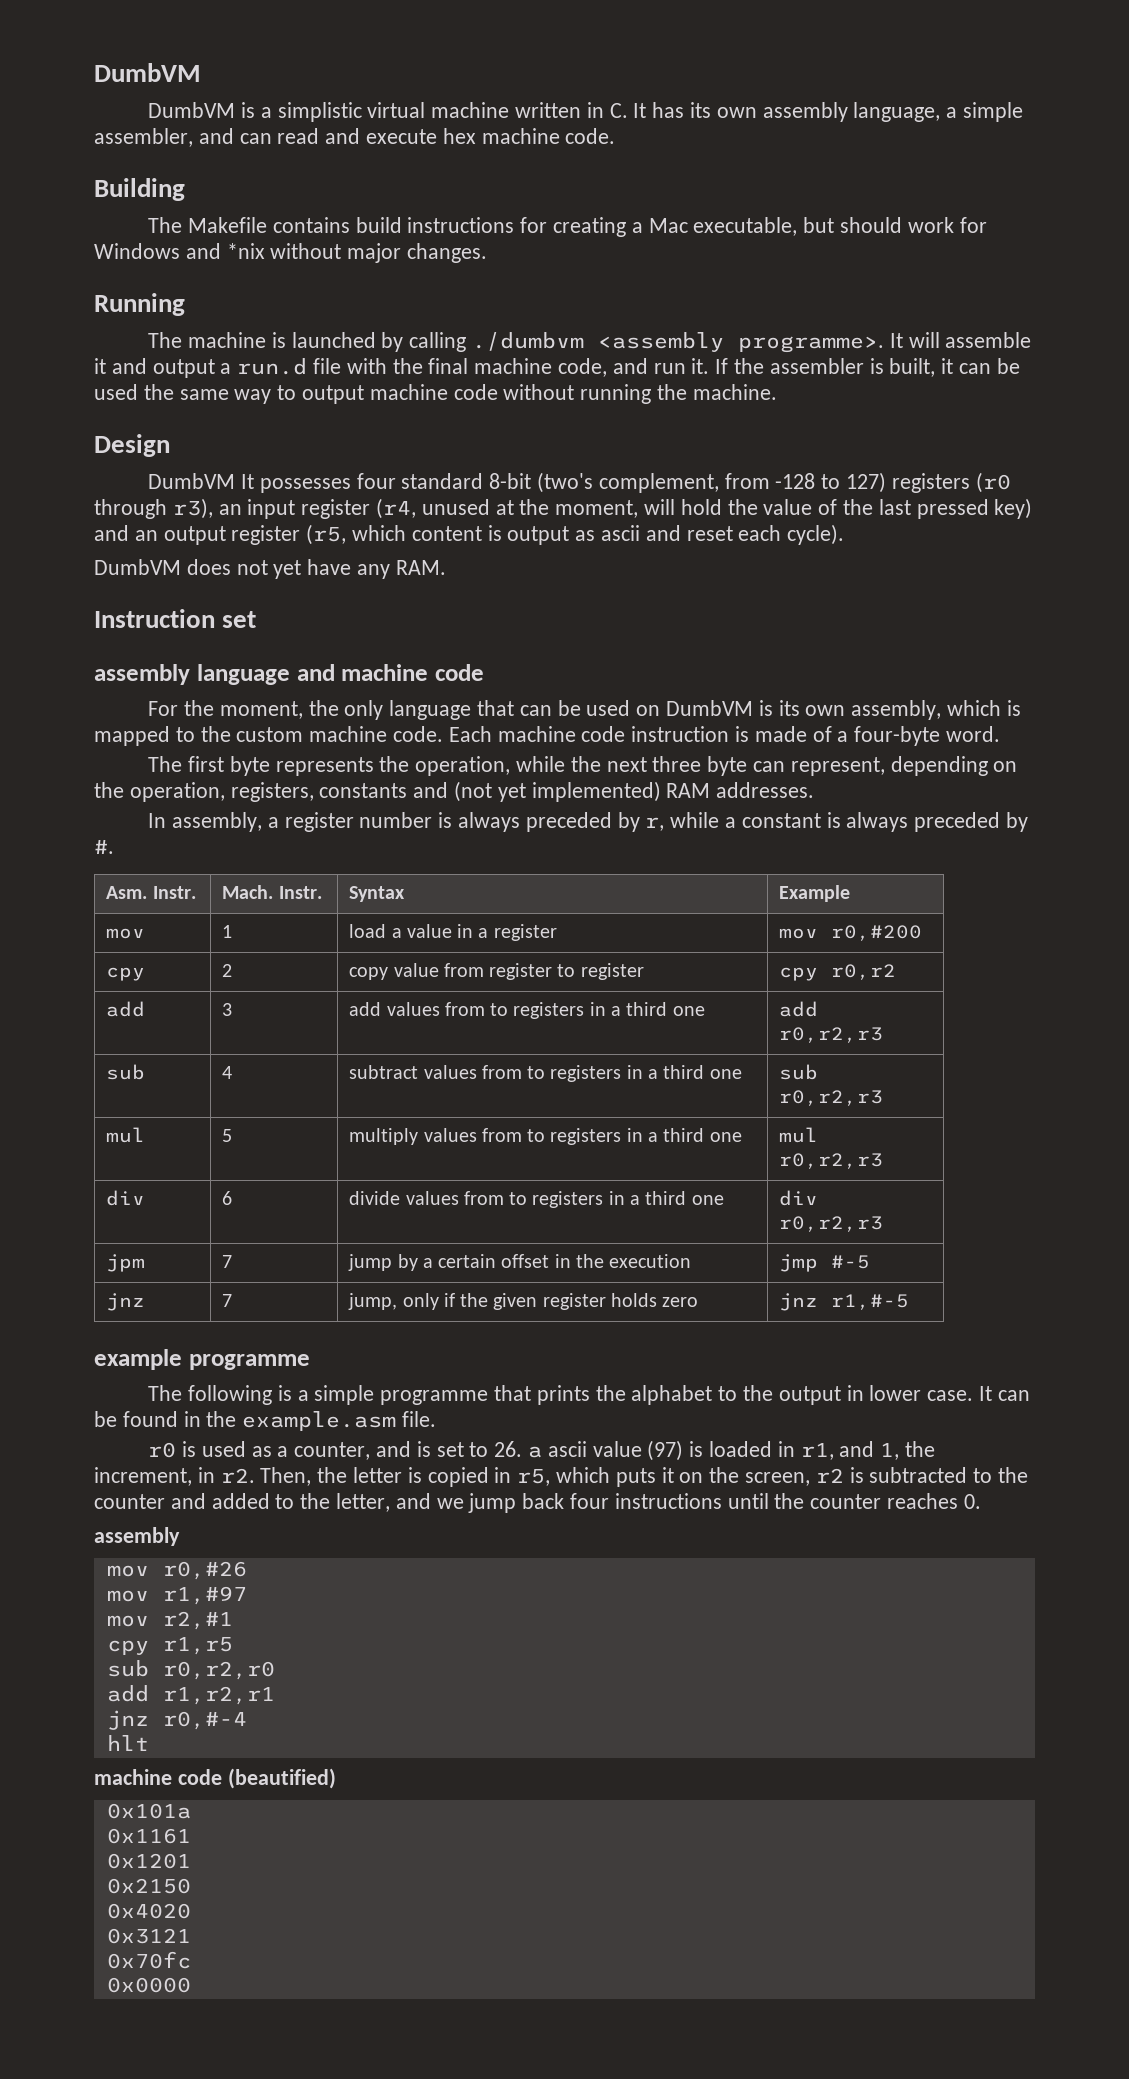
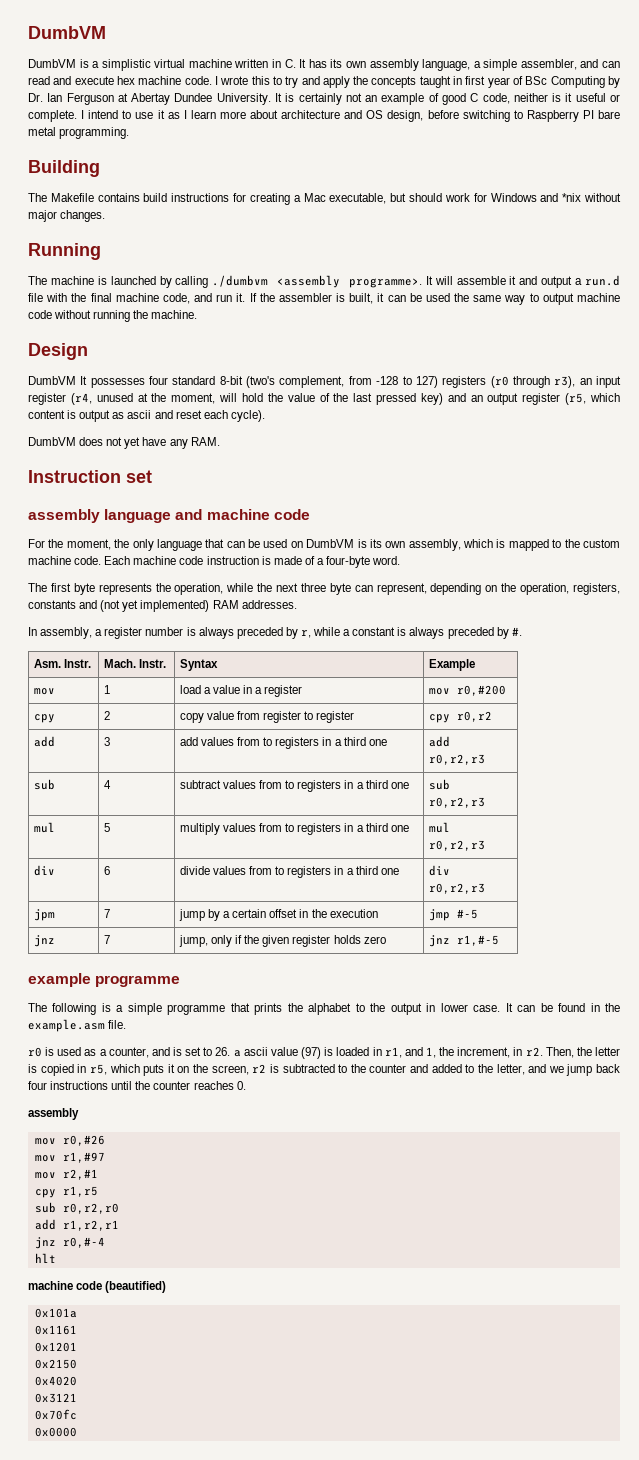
(616, 136) none -> [214,76,620,88] [28,93,621,105] [28,110,621,122] [28,127,130,139] I wrote this to try and apply the concepts taught in first year of BSc Computing by Dr. Ian Ferguson at Abertay Dundee University. It is certainly not an example of good C code, neither is it useful or complete. I intend to use it as I learn more about architecture and OS design, before switching to Raspberry PI bare metal programming.

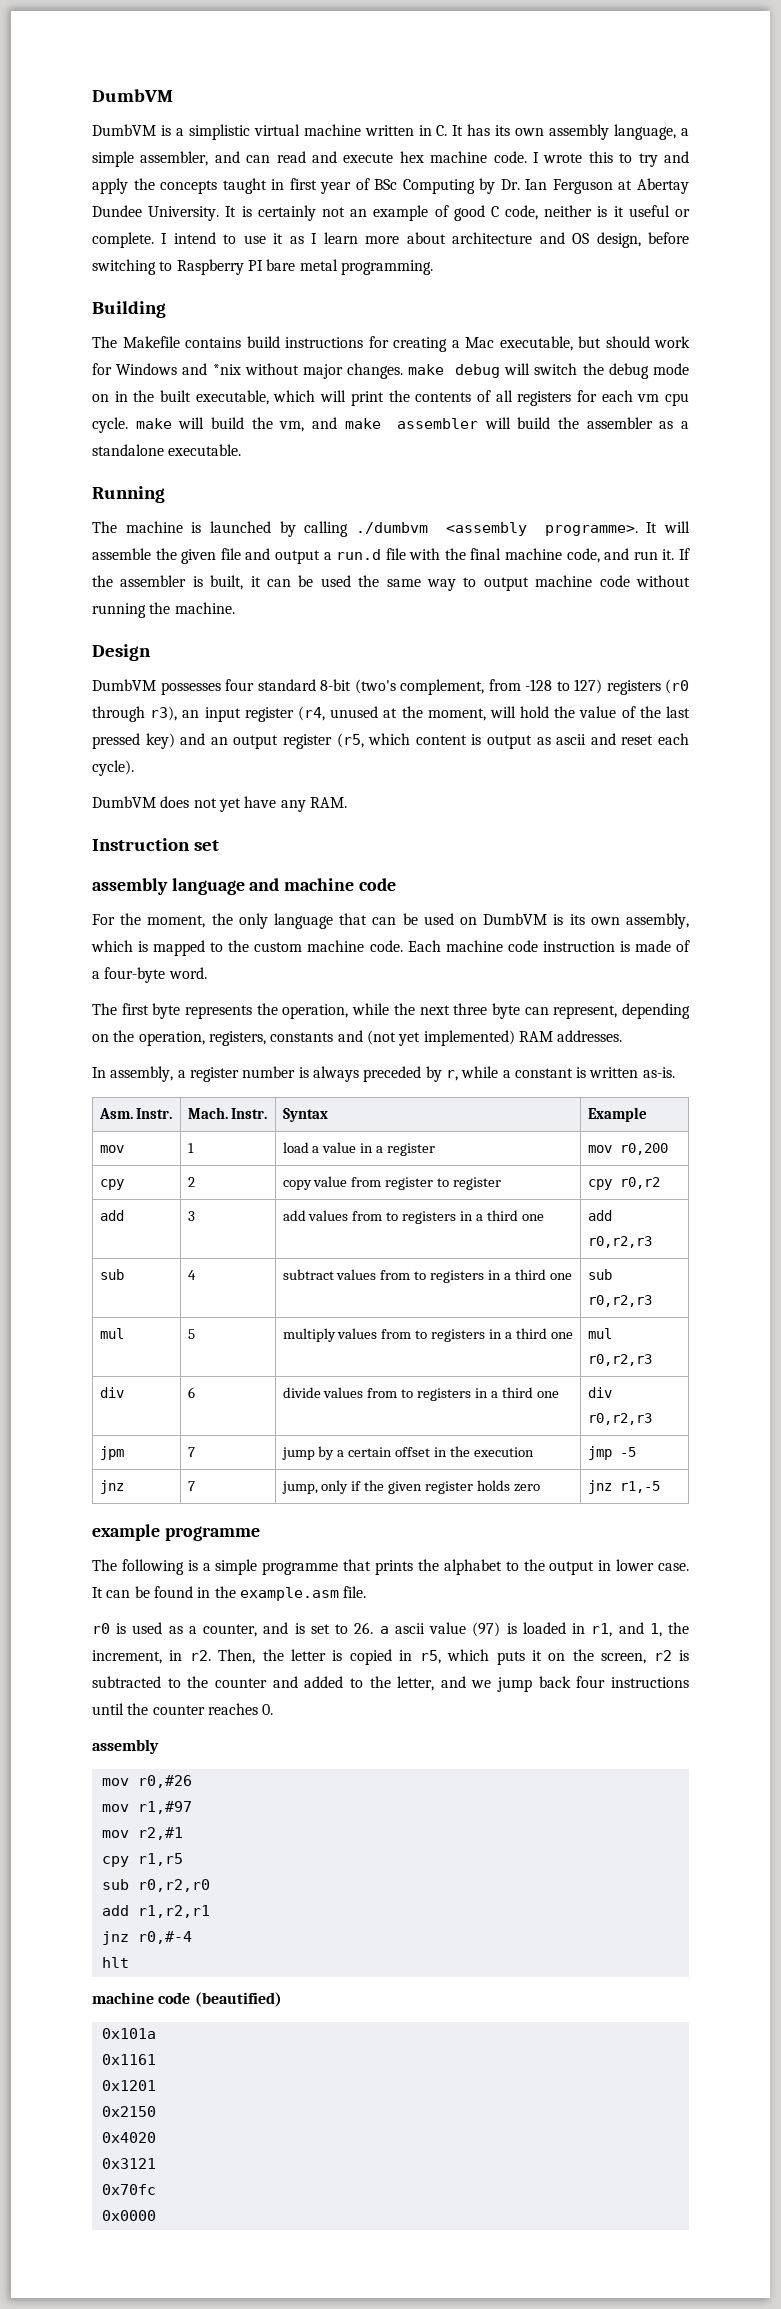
(106, 216) none -> [408,363,689,379] [92,390,689,406] [92,417,689,433] [92,444,242,456] make debug will switch the debug mode on in the built executable, which will print the contents of all registers for each vm cpu cycle. make will build the vm, and make assembler will build the assembler as a standalone executable.
[509,276,517,285] it -> [155,548,241,564] the given file
[80,376,88,385] It -> (156, 685) none
[409,627,522,639] always preceded by #. -> [589,1067,675,1078] written as-is.
[456,685,506,696] r0,#200 -> [619,1143,668,1155] r0,200
[456,909,478,919] #-5 -> [619,1447,636,1457] -5
[456,935,499,946] r1,#-5 -> [619,1481,660,1493] r1,-5

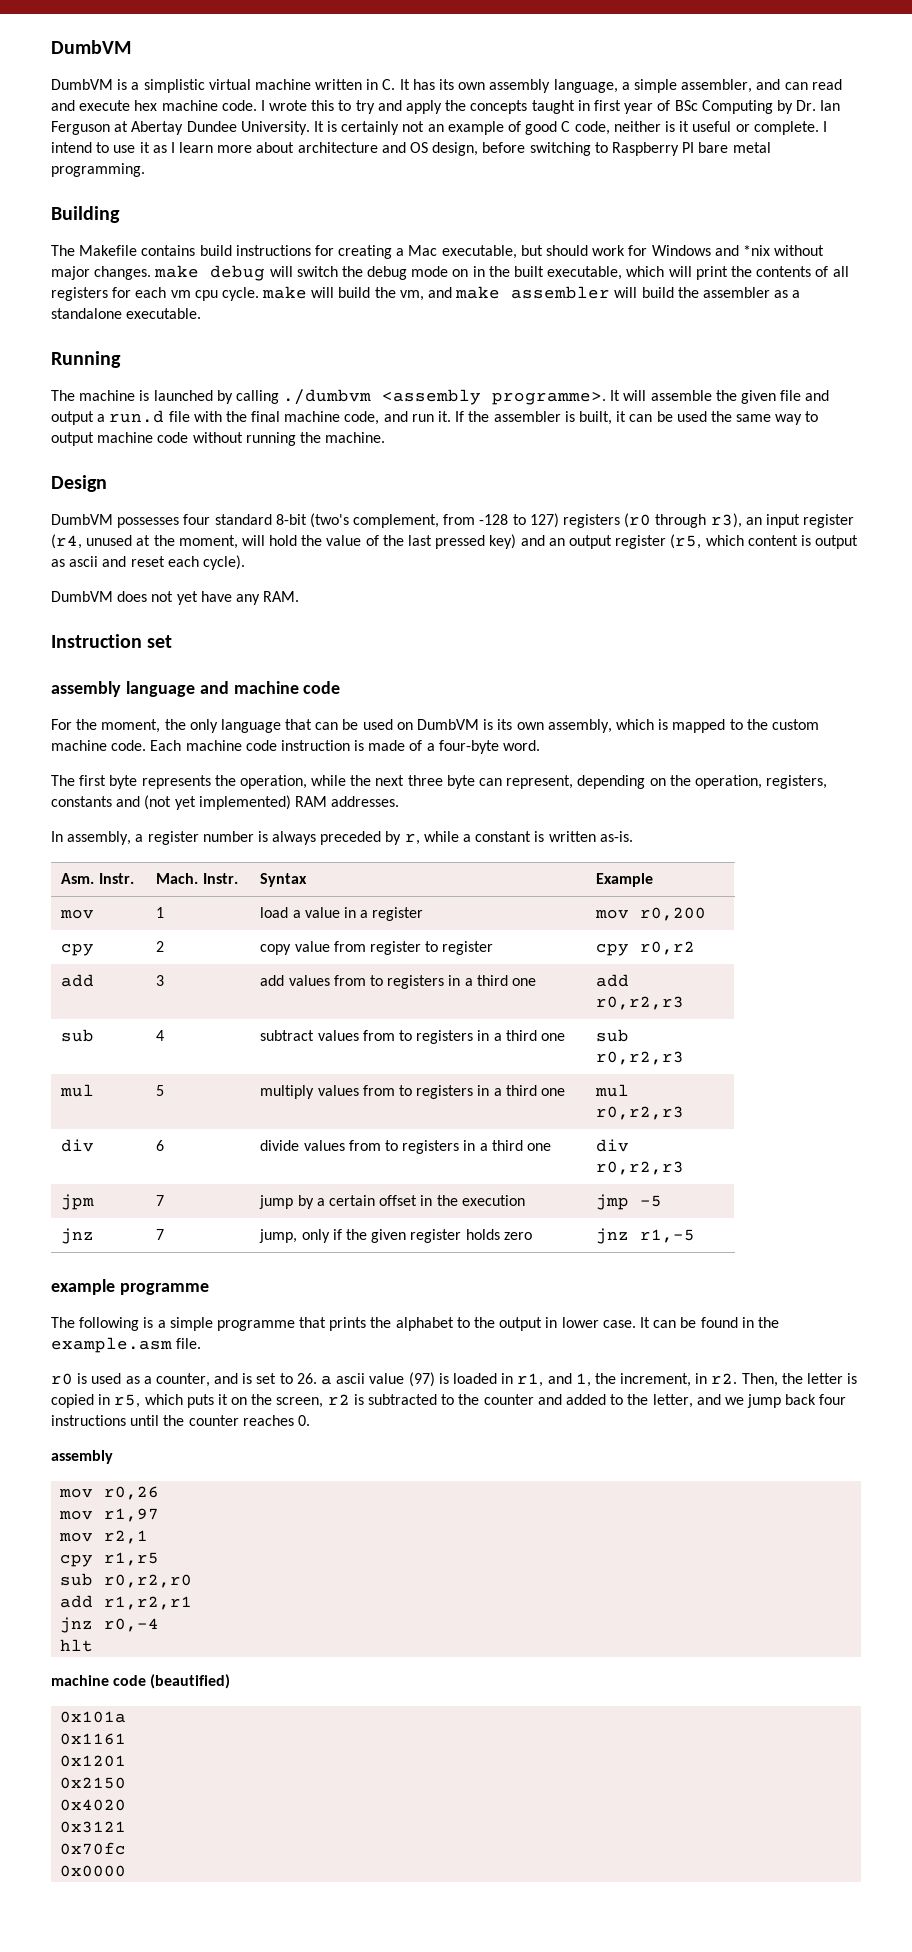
[137,1775,192,1788] [101,1801,192,1814] [101,1827,183,1840] r0,#26 // mov r1,#97 // mov r2,#1 -> [104,1486,160,1500] [59,1508,160,1522] [59,1530,149,1544] r0,26 // mov r1,97 // mov r2,1
[137,1931,192,1944] r0,#-4 -> [104,1618,160,1632] r0,-4

